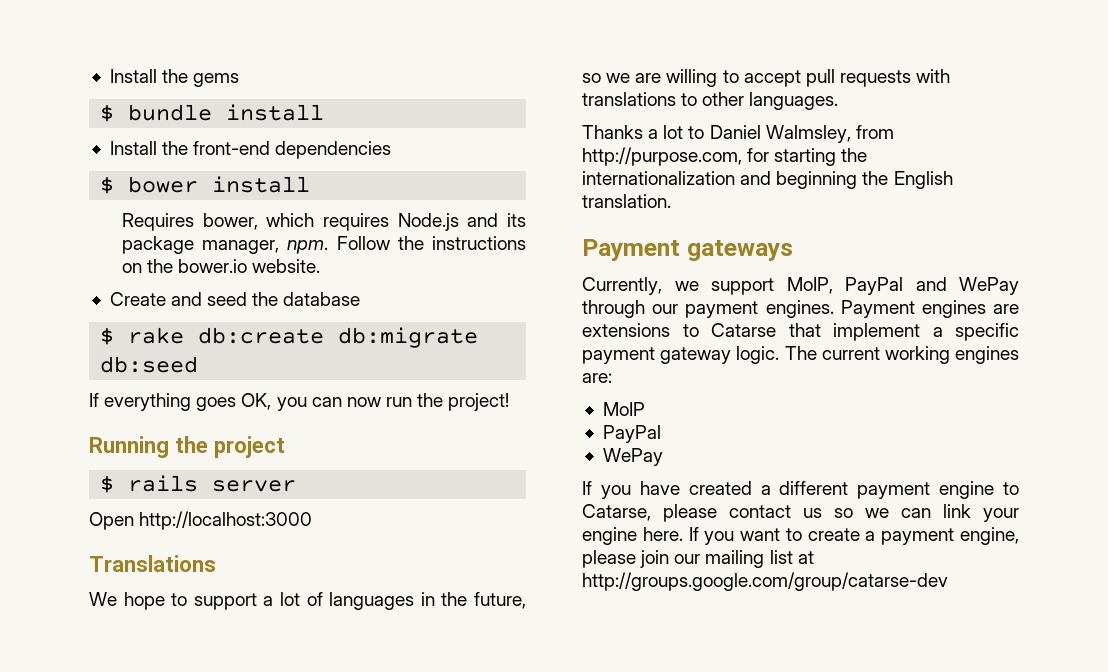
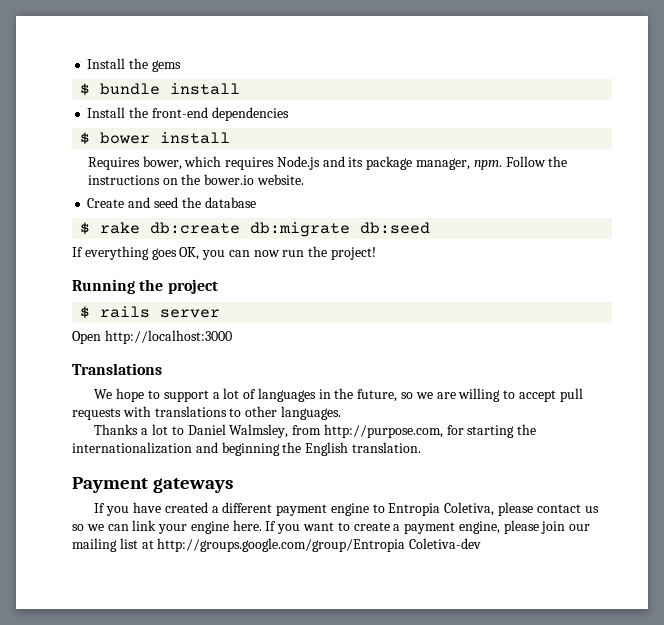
[582,277,1019,295] [582,300,1019,318] [582,323,1019,341] [582,346,1020,364] [582,373,612,383] [602,402,645,416] [602,425,661,443] [602,448,663,466] // Currently, we support MoIP, PayPal and WePay through our payment engines. Payment engines are extensions to Catarse that implement a specific payment gateway logic. The current working engines are: // MoIP // PayPal // WePay -> (234, 485) none
[582,504,651,521] Catarse, -> [388,502,495,516] Entropia Coletiva,
[582,572,948,591] http://groups.google.com/group/catarse-dev -> [157,538,482,552] http://groups.google.com/group/Entropia Coletiva-dev

